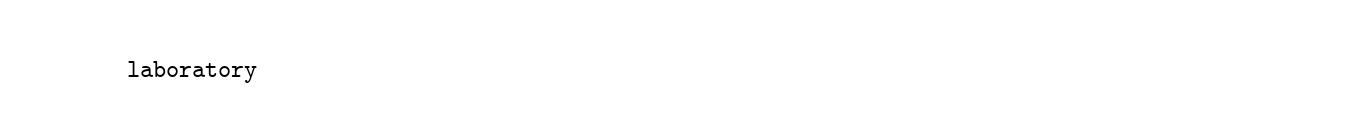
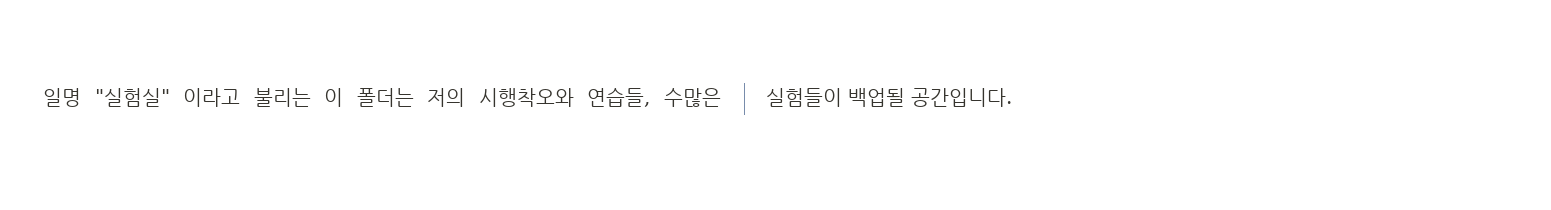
[127,61,257,83] laboratory -> [43,87,1012,107] 일명 "실험실" 이라고 불리는 이 폴더는 저의 시행착오와 연습들, 수많은 실험들이 백업될 공간입니다.

